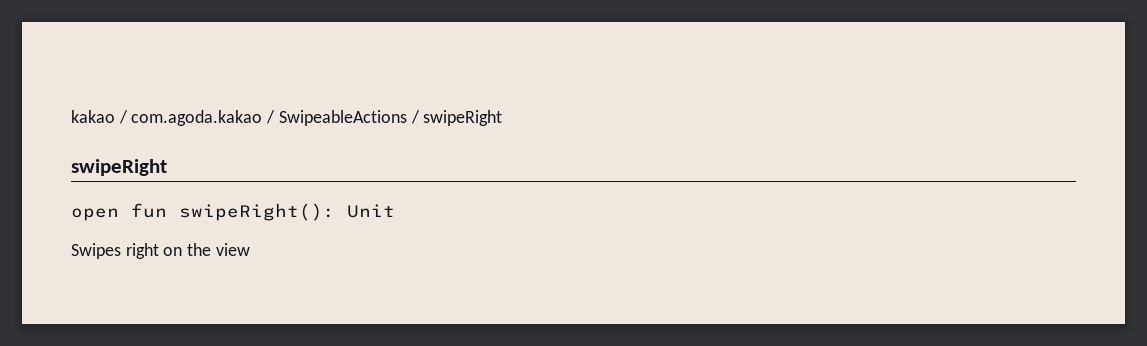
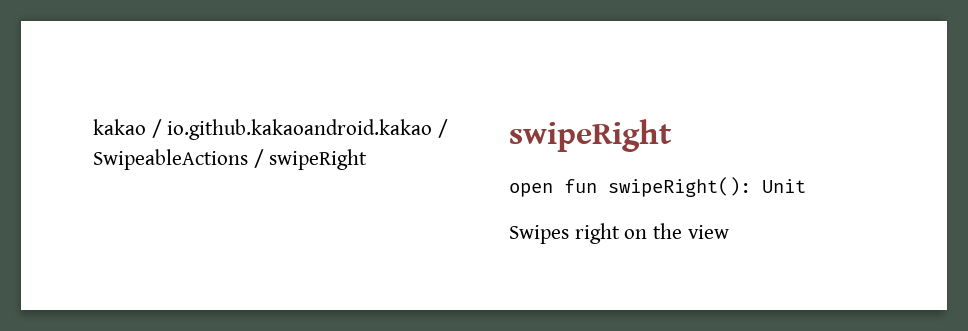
[131,110,263,126] com.agoda.kakao -> [167,119,433,140] io.github.kakaoandroid.kakao

